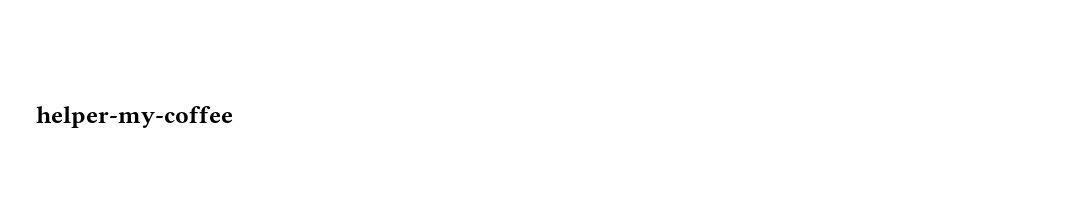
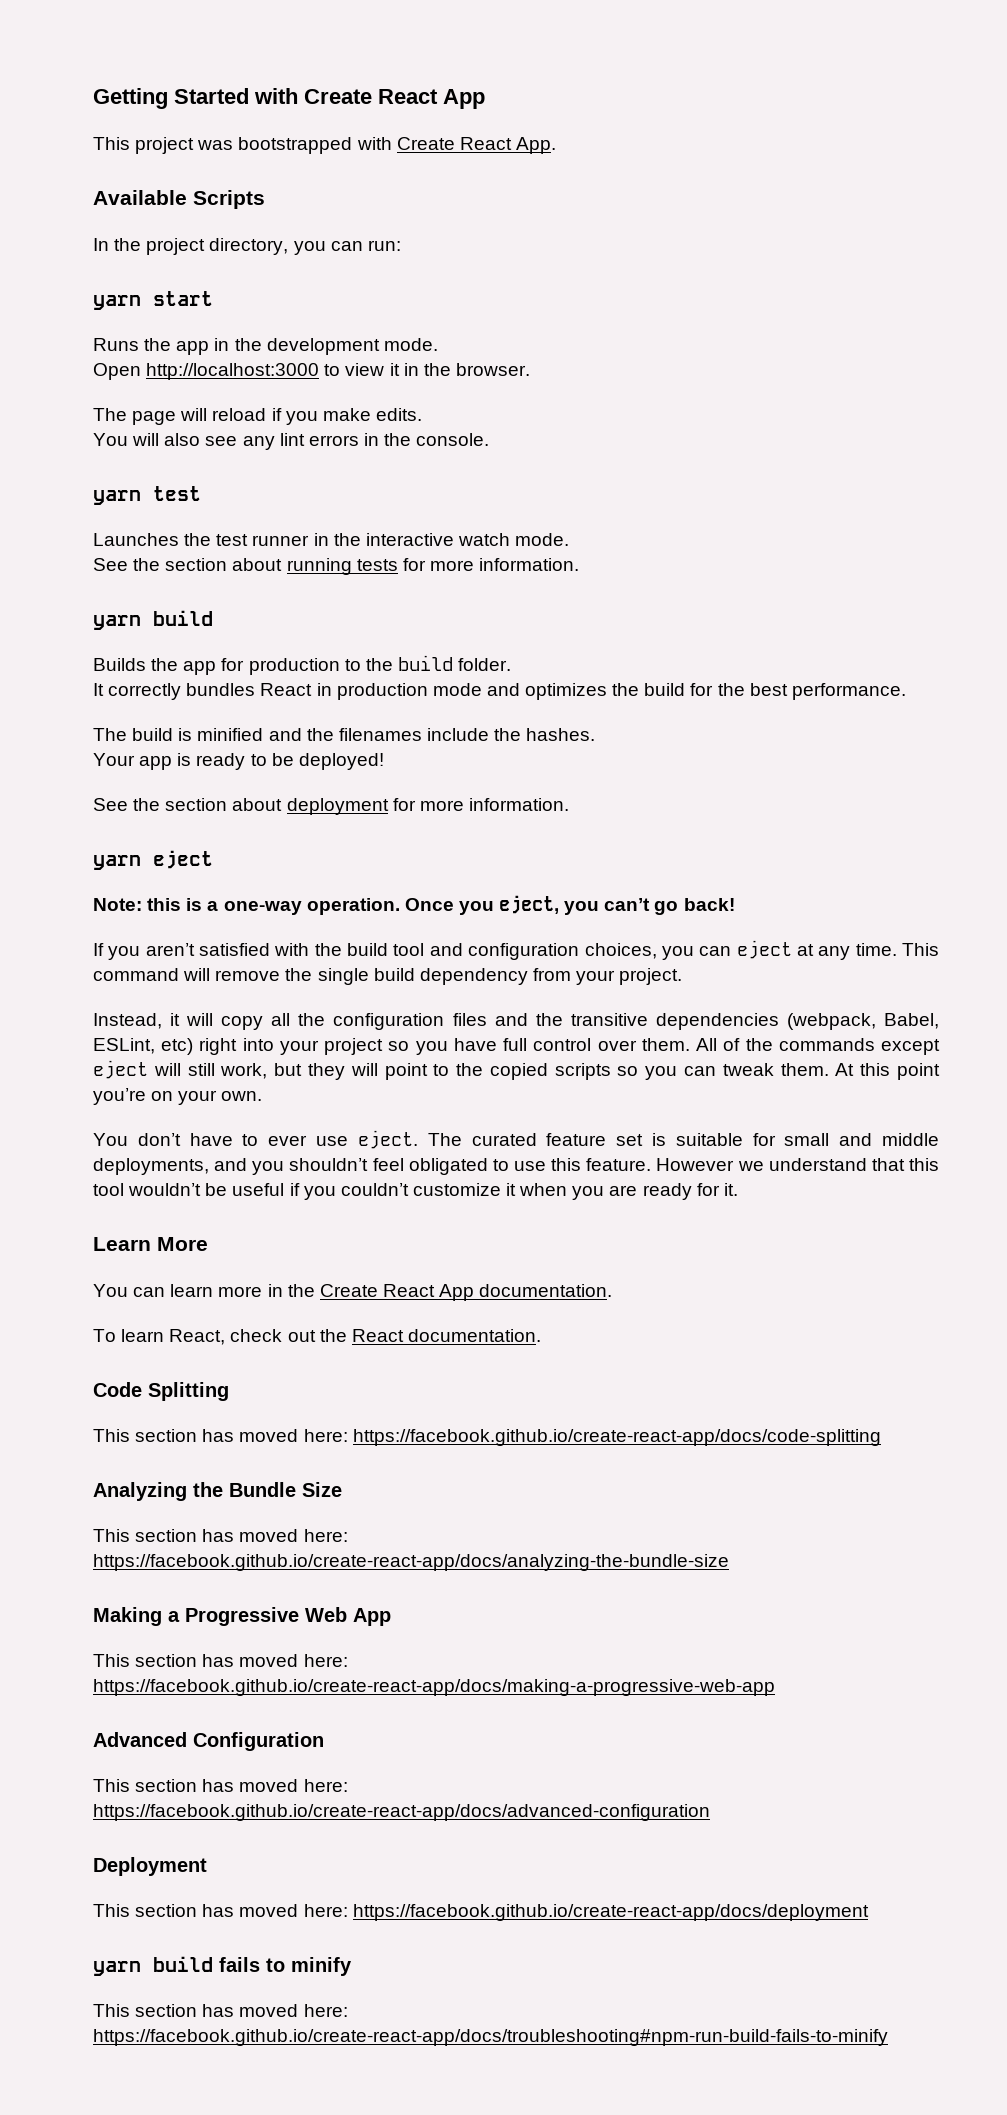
[36,106,233,128] helper-my-coffee -> [93,88,485,109] [93,137,556,154] [93,190,265,209] [93,238,401,255] [93,291,213,310] [93,338,438,355] [93,363,530,380] [93,408,422,425] [93,433,490,450] [93,486,201,505] [93,533,570,546] [93,558,580,575] [93,610,213,630] [93,655,512,675] [93,683,906,700] [93,728,596,741] [93,753,384,770] [93,798,569,815] [93,850,213,870] [93,895,735,915] [93,940,940,960] [93,968,683,985] [93,1013,939,1030] [93,1038,941,1055] [93,1060,940,1080] [93,1088,263,1105] [93,1130,939,1149] [93,1158,939,1175] [93,1183,738,1200] [93,1237,208,1251] [93,1284,613,1301] [93,1329,541,1345] [93,1382,229,1401] [93,1429,881,1446] [93,1482,342,1501] [93,1529,348,1542] [93,1554,729,1571] [93,1607,391,1626] [93,1654,348,1667] [93,1679,775,1696] [93,1732,324,1751] [93,1779,348,1792] [93,1804,710,1821] [93,1857,207,1876] [93,1904,869,1921] [93,1956,352,1976] [93,2004,348,2017] [93,2029,888,2046] Getting Started with Create React App // This project was bootstrapped with Create React App. // Available Scripts // In the project directory, you can run: // yarn start // Runs the app in the development mode. // Open http://localhost:3000 to view it in the browser. // The page will reload if you make edits. // You will also see any lint errors in the console. // yarn test // Launches the test runner in the interactive watch mode. // See the section about running tests for more information. // yarn build // Builds the app for production to the build folder. // It correctly bundles React in production mode and optimizes the build for the best performance. // The build is minified and the filenames include the hashes. // Your app is ready to be deployed! // See the section about deployment for more information. // yarn eject // Note: this is a one-way operation. Once you eject, you can’t go back! // If you aren’t satisfied with the build tool and configuration choices, you can eject at any time. This command will remove the single build dependency from your project. // Instead, it will copy all the configuration files and the transitive dependencies (webpack, Babel, ESLint, etc) right into your project so you have full control over them. All of the commands except eject will still work, but they will point to the copied scripts so you can tweak them. At this point you’re on your own. // You don’t have to ever use eject. The curated feature set is suitable for small and middle deployments, and you shouldn’t feel obligated to use this feature. However we understand that this tool wouldn’t be useful if you couldn’t customize it when you are ready for it. // Learn More // You can learn more in the Create React App documentation. // To learn React, check out the React documentation. // Code Splitting // This section has moved here: https://facebook.github.io/create-react-app/docs/code-splitting // Analyzing the Bundle Size // This section has moved here: https://facebook.github.io/create-react-app/docs/analyzing-the-bundle-size // Making a Progressive Web App // This section has moved here: https://facebook.github.io/create-react-app/docs/making-a-progressive-web-app // Advanced Configuration // This section has moved here: https://facebook.github.io/create-react-app/docs/advanced-configuration // Deployment // This section has moved here: https://facebook.github.io/create-react-app/docs/deployment // yarn build fails to minify // This section has moved here: https://facebook.github.io/create-react-app/docs/troubleshooting#npm-run-build-fails-to-minify

